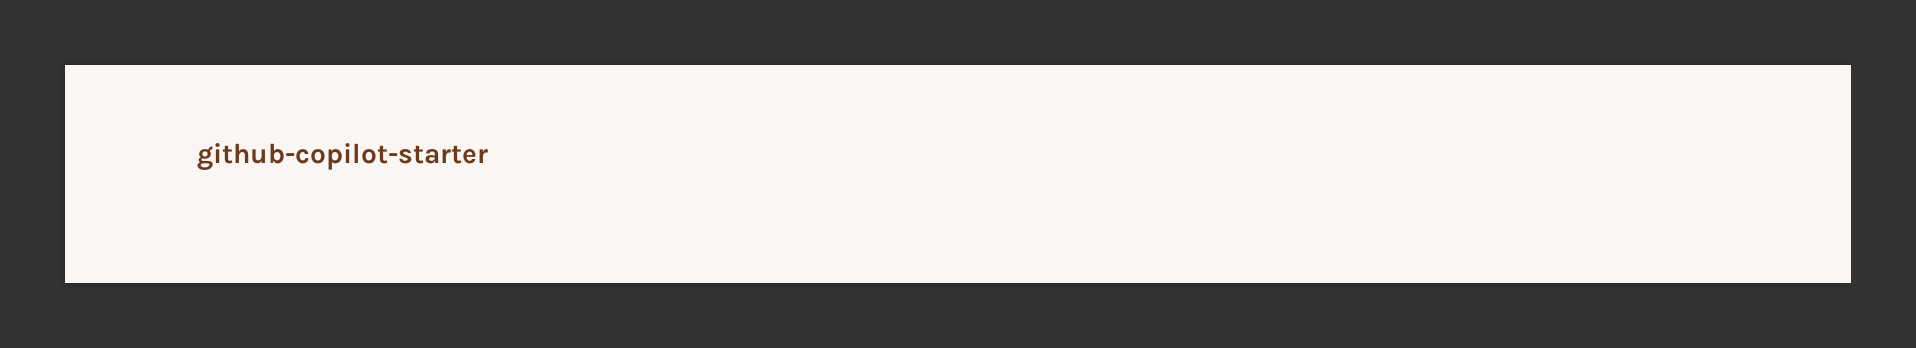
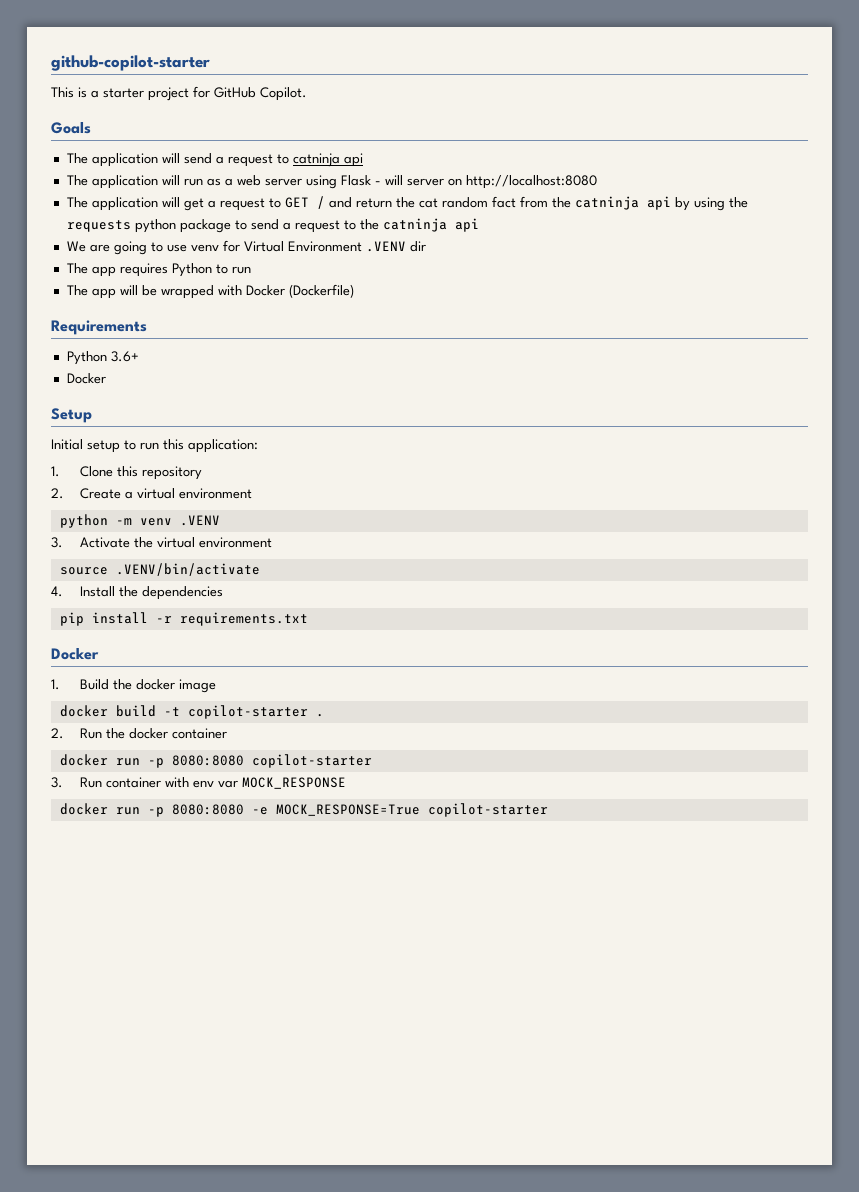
(488, 157) none -> [51,86,307,101] [51,122,91,134] [66,153,363,167] [66,175,597,189] [66,196,748,211] [66,218,479,233] [66,240,426,255] [66,263,251,277] [66,284,354,299] [51,320,147,335] [66,351,139,365] [66,373,106,384] [51,408,92,423] [51,439,258,453] [51,466,202,480] [51,488,252,499] [59,514,220,528] [51,537,272,548] [59,563,260,576] [51,586,223,600] [59,612,308,626] [51,648,99,660] [51,679,216,693] [59,705,324,719] [51,728,227,739] [59,754,372,768] [51,777,346,789] [59,803,548,817] // This is a starter project for GitHub Copilot. // Goals // The application will send a request to catninja api // The application will run as a web server using Flask - will server on http://localhost:8080 // The application will get a request to GET / and return the cat random fact from the catninja api by using the requests python package to send a request to the catninja api // We are going to use venv for Virtual Environment .VENV dir // The app requires Python to run // The app will be wrapped with Docker (Dockerfile) // Requirements // Python 3.6+ // Docker // Setup // Initial setup to run this application: // 1. Clone this repository // 2. Create a virtual environment // python -m venv .VENV // 3. Activate the virtual environment // source .VENV/bin/activate // 4. Install the dependencies // pip install -r requirements.txt // Docker // 1. Build the docker image // docker build -t copilot-starter . // 2. Run the docker container // docker run -p 8080:8080 copilot-starter // 3. Run container with env var MOCK_RESPONSE // docker run -p 8080:8080 -e MOCK_RESPONSE=True copilot-starter

